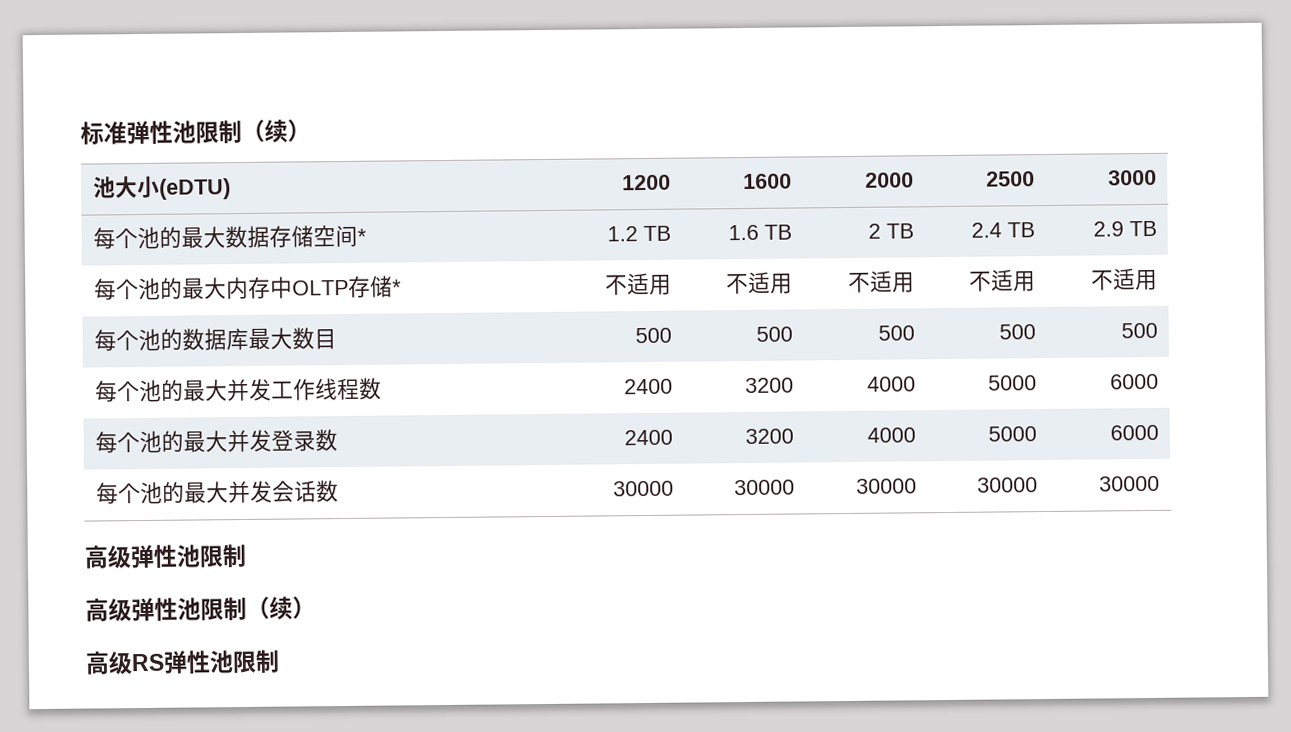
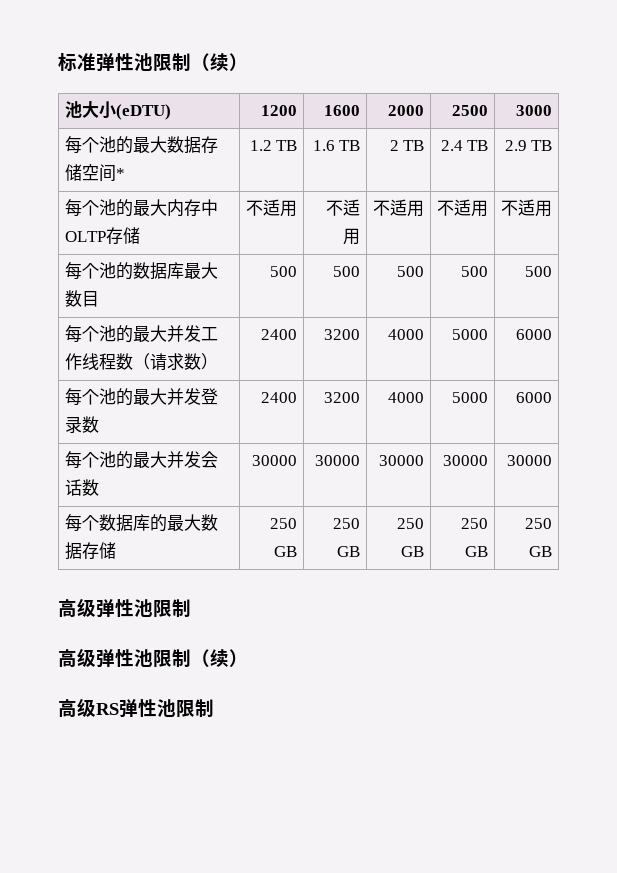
[392,279,403,295] * -> (140, 235) none
(383, 388) none -> [132,353,218,371] （请求数）
(1160, 483) none -> [64,514,218,532] [64,542,116,560] [270,518,298,529] [274,546,298,557] [333,518,361,529] [337,546,361,557] [397,518,425,529] [401,546,425,557] [461,518,489,529] [465,546,489,557] [525,518,553,529] [529,546,553,557] // 每个数据库的最大数据存储 | 250 GB | 250 GB | 250 GB | 250 GB | 250 GB

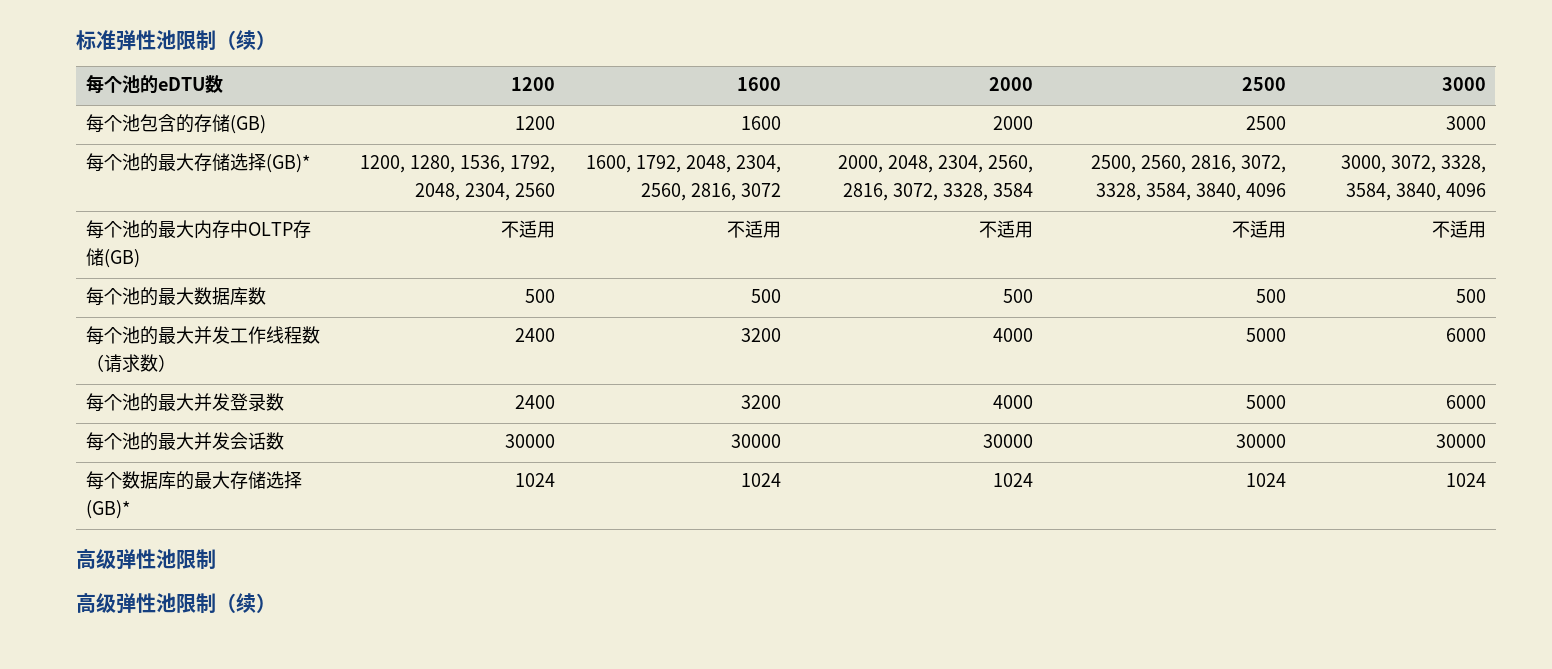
[64,101,171,120] 池大小(eDTU) -> [86,74,224,94] [510,77,555,91] [736,77,781,91] [988,77,1033,91] [1241,77,1286,91] [1441,77,1486,91] [86,114,267,134] 每个池的eDTU数 | 1200 | 1600 | 2000 | 2500 | 3000 // 每个池包含的存储(GB)
[166,136,218,154] [64,164,125,182] [249,140,298,151] [312,140,361,151] [389,140,425,151] [440,140,489,151] [504,140,553,151] 数据存储空间* | 1.2 TB | 1.6 TB | 2 TB | 2.4 TB | 2.9 TB -> [194,153,311,173] [360,155,555,173] [415,183,555,201] [586,155,781,173] [641,183,781,201] [838,155,1033,173] [843,183,1033,201] [1091,155,1286,173] [1096,183,1286,201] [1341,155,1486,173] [1346,183,1486,201] 存储选择(GB)* | 1200, 1280, 1536, 1792, 2048, 2304, 2560 | 1600, 1792, 2048, 2304, 2560, 2816, 3072 | 2000, 2048, 2304, 2560, 2816, 3072, 3328, 3584 | 2500, 2560, 2816, 3072, 3328, 3584, 3840, 4096 | 3000, 3072, 3328, 3584, 3840, 4096
(140, 235) none -> [104,249,141,268] (GB)
[132,262,218,280] [64,290,99,307] 数据库最大数目 -> [158,287,267,305] 最大数据库数
[200,514,218,531] [64,542,116,560] [270,518,298,529] [274,546,298,557] [333,518,361,529] [337,546,361,557] [397,518,425,529] [401,546,425,557] [461,518,489,529] [465,546,489,557] [525,518,553,529] [529,546,553,557] 数据存储 | 250 GB | 250 GB | 250 GB | 250 GB | 250 GB -> [230,471,303,489] [86,500,131,519] [514,473,555,487] [740,473,781,487] [992,473,1033,487] [1245,473,1286,487] [1445,473,1486,487] 存储选择(GB)* | 1024 | 1024 | 1024 | 1024 | 1024
[58,698,214,718] // 高级RS弹性池限制 -> (276, 603) none

